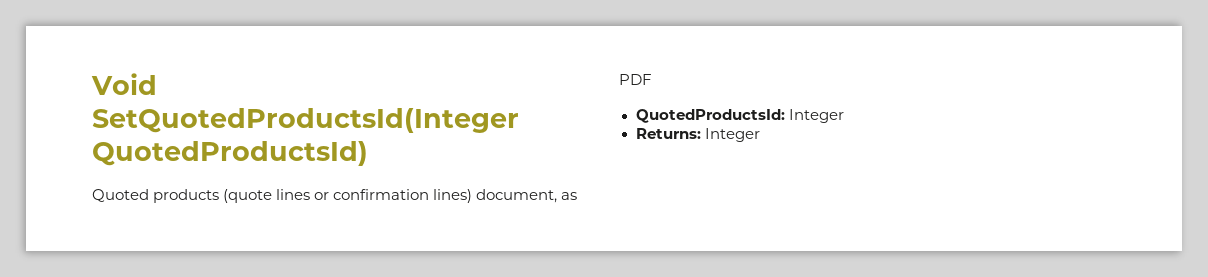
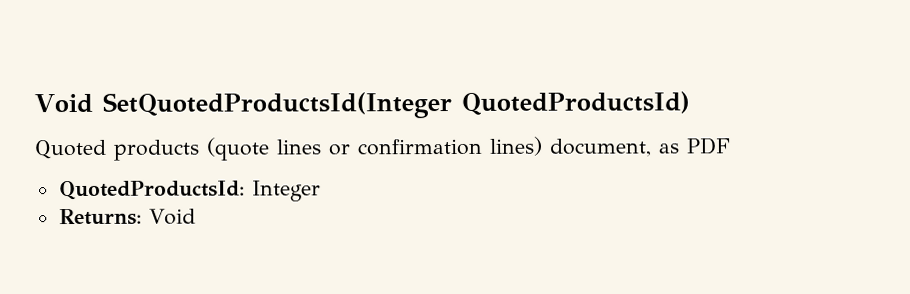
[704,128,760,142] Integer -> [148,208,196,225] Void

